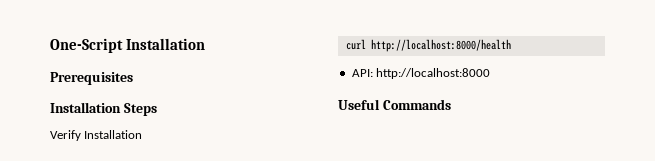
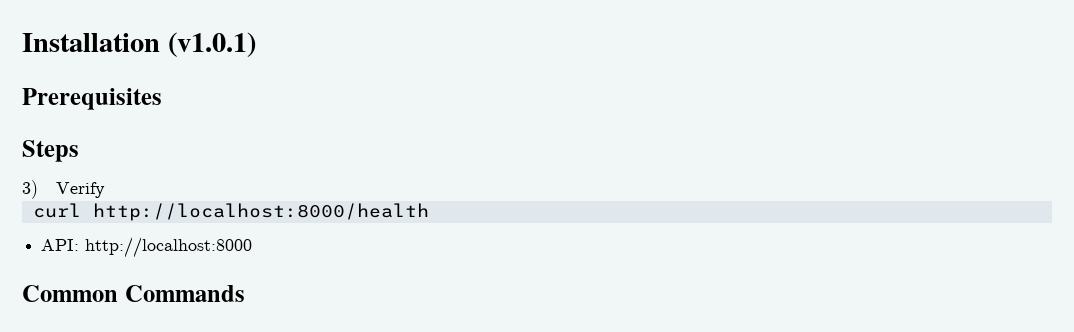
[50,38,206,53] One-Script Installation -> [22,32,256,57] Installation (v1.0.1)
[50,102,121,113] Installation -> (162, 99) none
(157, 109) none -> [22,180,38,199] 3)
[84,130,143,139] Installation -> (106, 190) none
[338,99,380,110] Useful -> [22,285,118,302] Common

